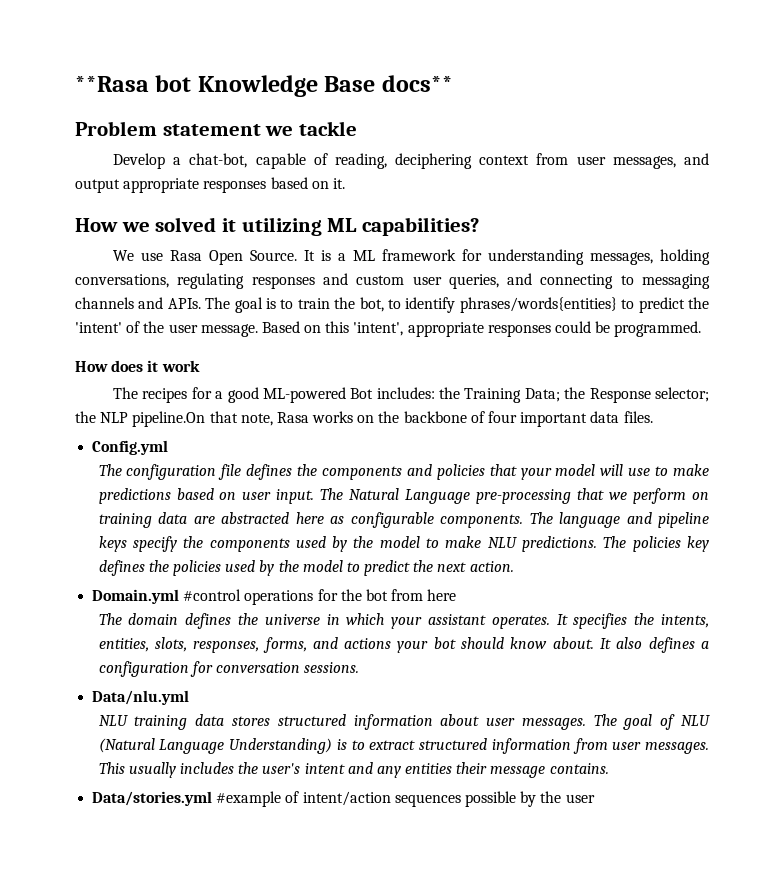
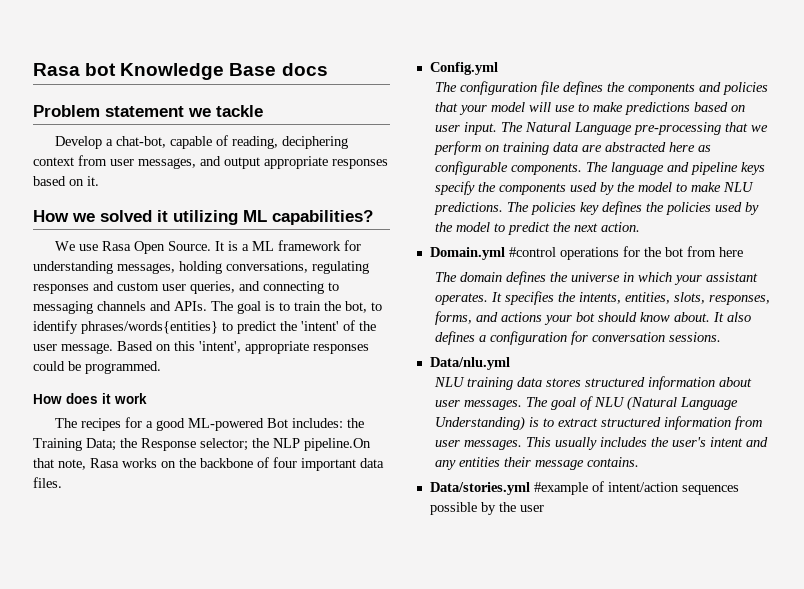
[75,76,149,92] **Rasa -> [33,63,80,76] Rasa
[381,75,453,92] docs** -> [281,63,328,76] docs

